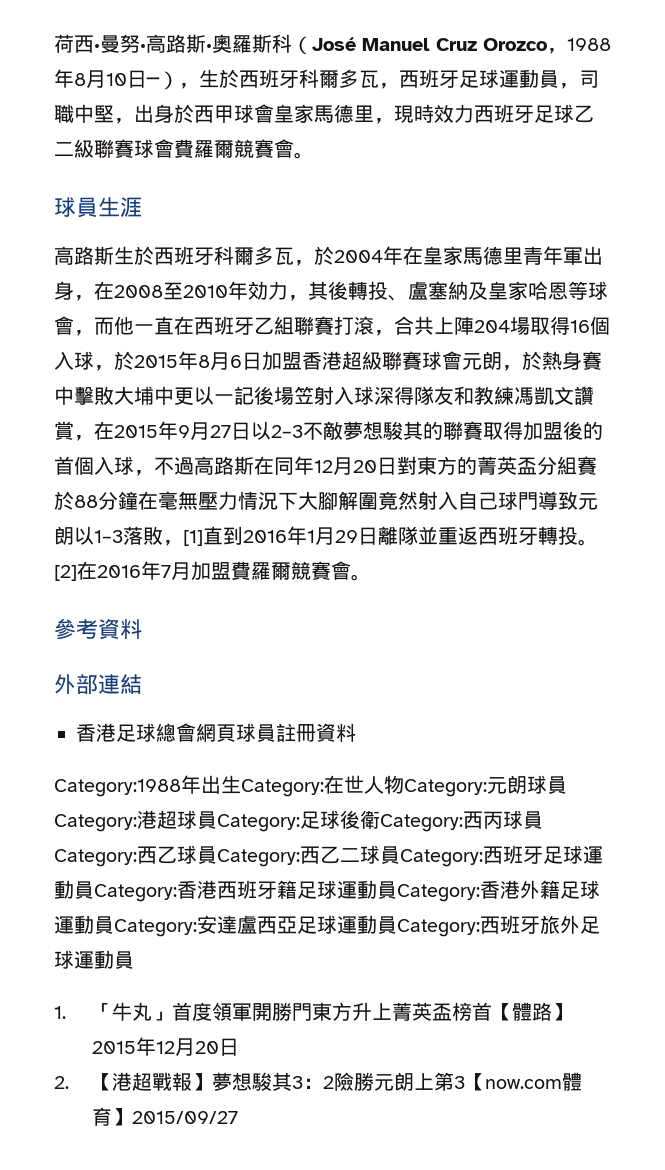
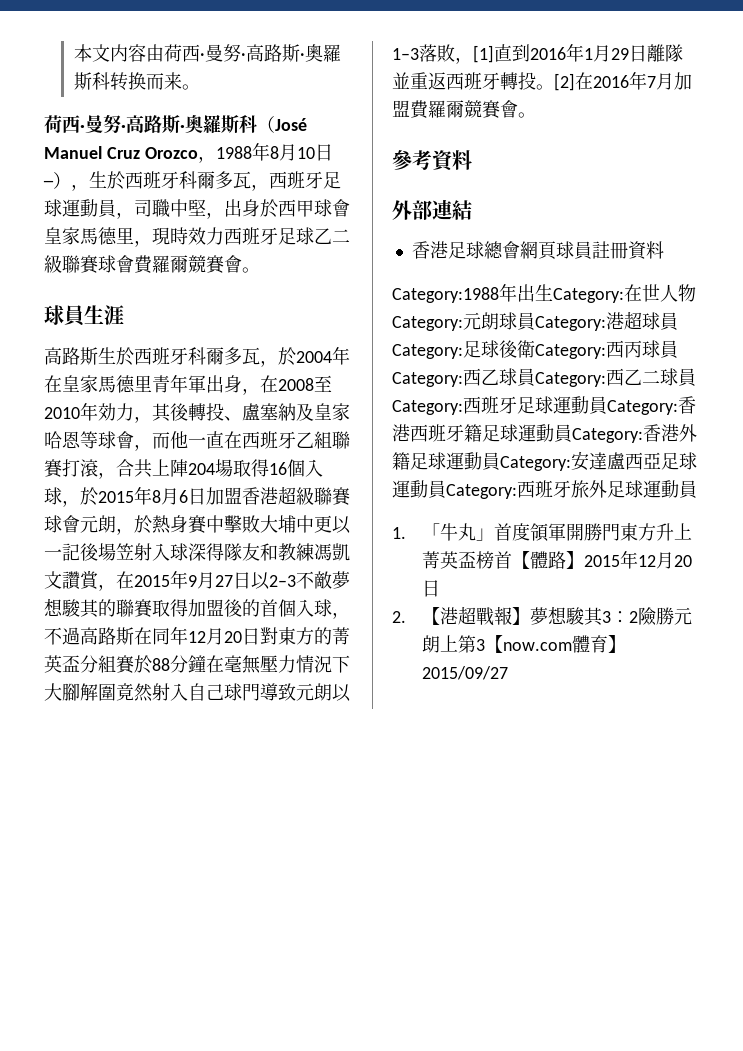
(54, 43) none -> [74,44,342,62] [74,72,201,91] 本文内容由荷西·曼努·高路斯·奧羅斯科转换而来。 //

